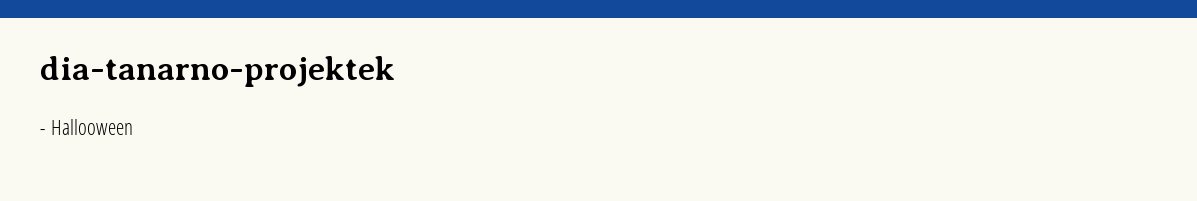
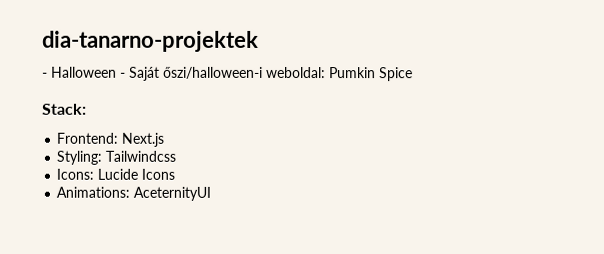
[50,119,133,135] Hallooween -> [51,66,413,82] [42,103,87,115] [56,132,165,147] [56,150,177,165] [56,168,176,180] [56,186,212,201] Halloween - Saját őszi/halloween-i weboldal: Pumkin Spice // Stack: // Frontend: Next.js // Styling: Tailwindcss // Icons: Lucide Icons // Animations: AceternityUI

